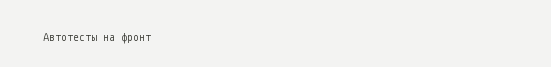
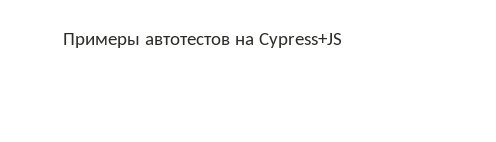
[43,33,151,44] Автотесты на фронт -> [63,33,342,48] Примеры автотестов на Cypress+JS

